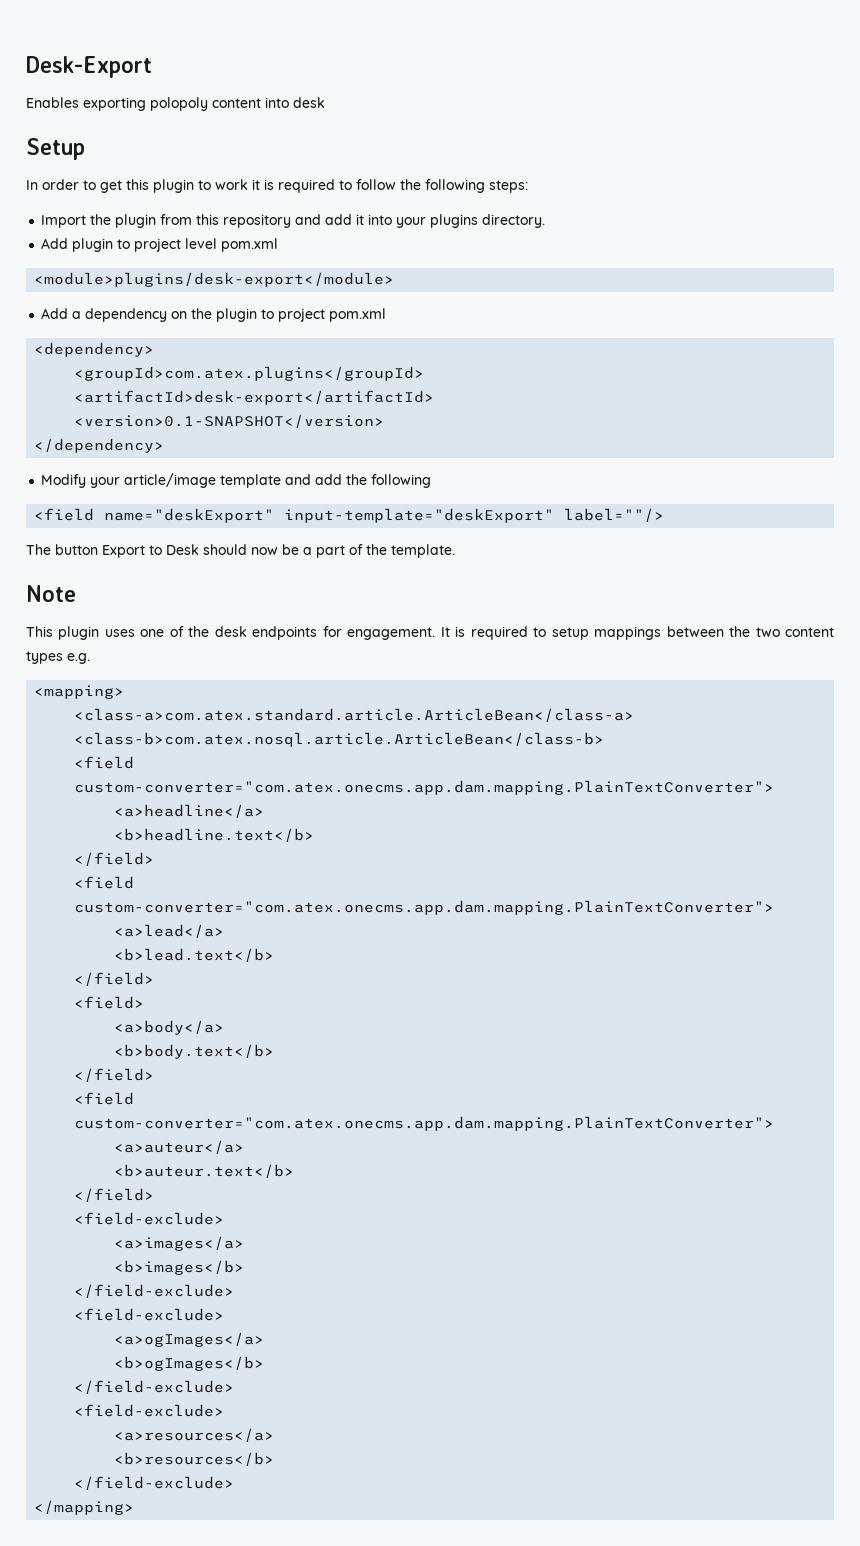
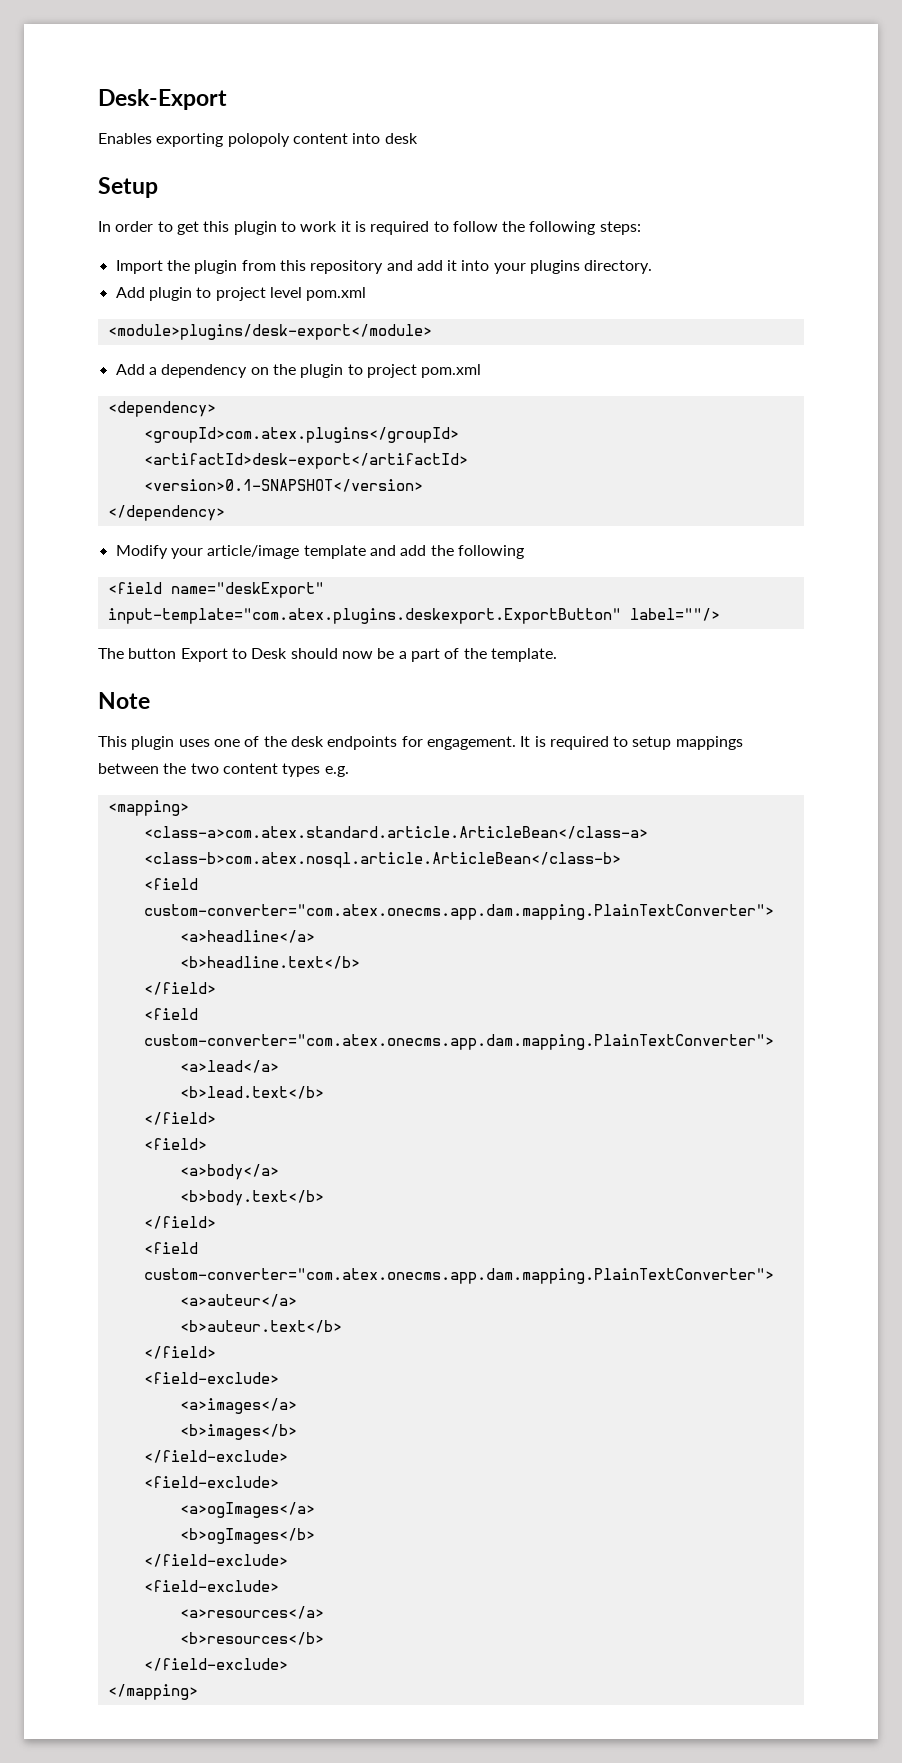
[284,508,555,523] input-template="deskExport" -> [107,608,621,624] input-template="com.atex.plugins.deskexport.ExportButton"

